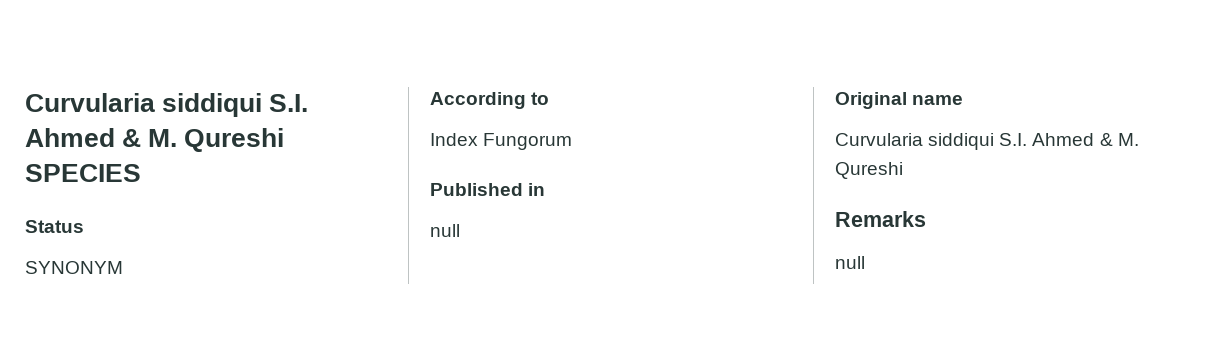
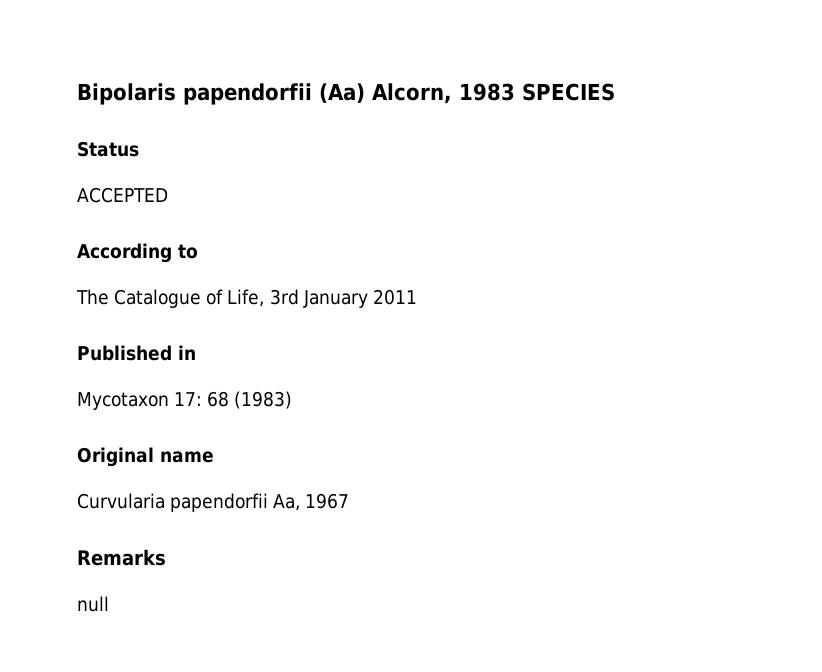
[25,93,309,117] [25,128,285,152] Curvularia siddiqui S.I. Ahmed & M. Qureshi -> [77,83,515,105] Bipolaris papendorfii (Aa) Alcorn, 1983
[25,261,123,274] SYNONYM -> [77,187,168,203] ACCEPTED
[430,133,573,150] [430,183,546,196] [430,224,460,237] [835,92,964,109] [835,133,1139,150] [835,162,903,179] Index Fungorum // Published in // null // Original name // Curvularia siddiqui S.I. Ahmed & M. Qureshi -> [76,289,417,308] [77,345,196,361] [77,391,293,410] [77,447,214,467] [77,493,350,512] The Catalogue of Life, 3rd January 2011 // Published in // Mycotaxon 17: 68 (1983) // Original name // Curvularia papendorfii Aa, 1967

